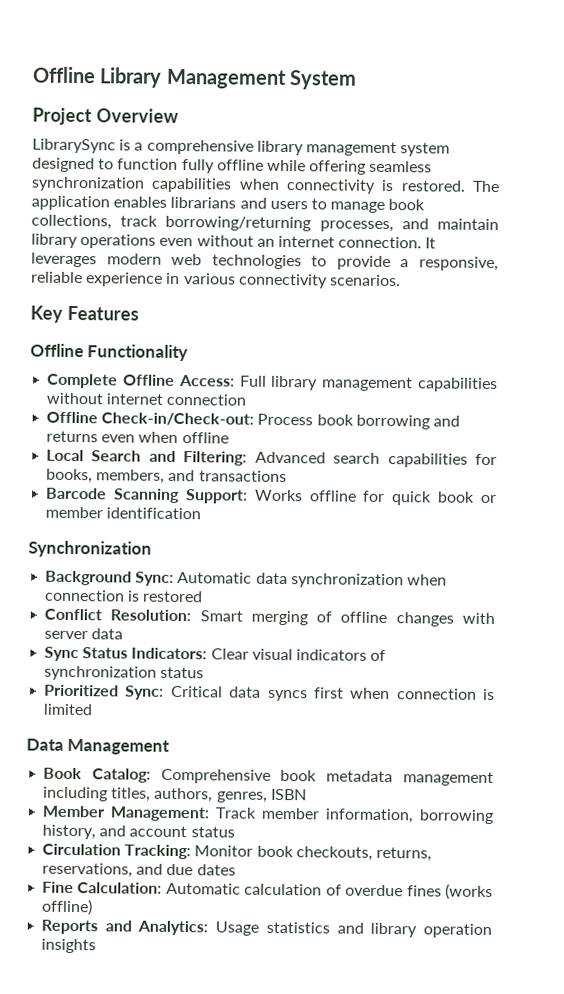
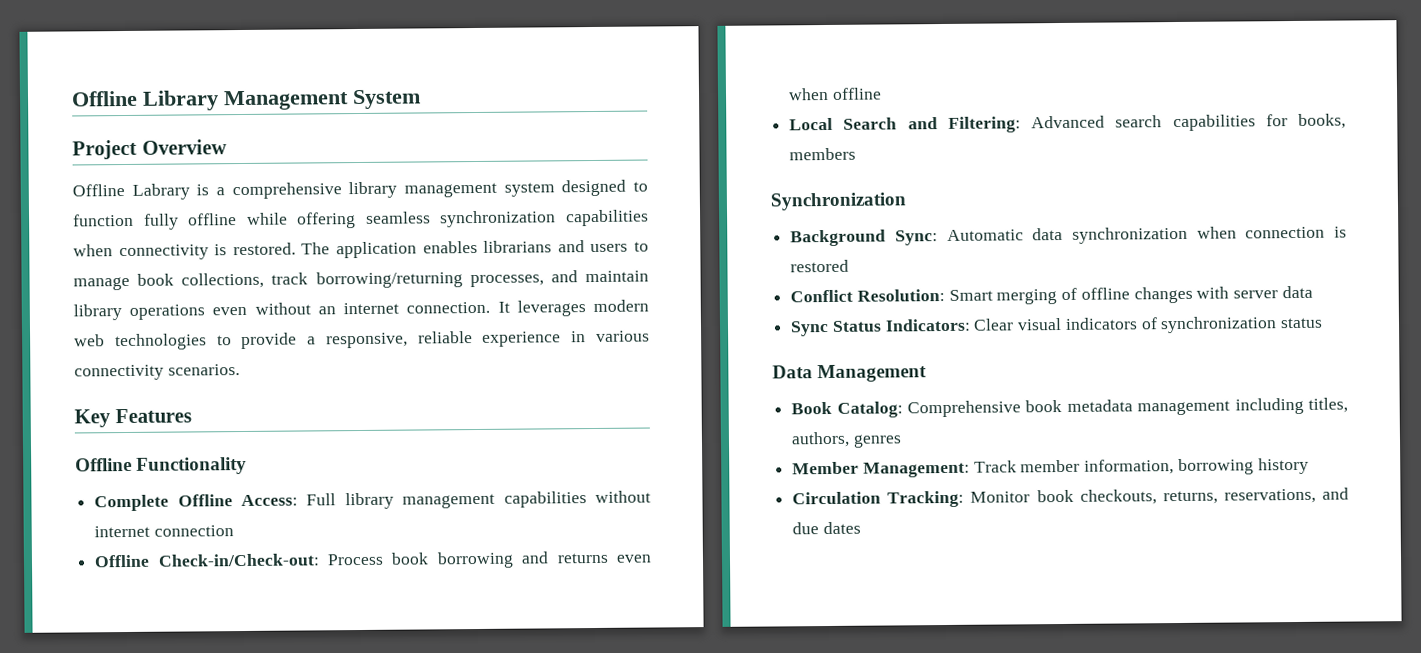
[32,138,116,154] LibrarySync -> [72,183,190,200] Offline Labrary
[96,469,287,484] [45,487,497,506] [45,506,202,520] members, and transactions // Barcode Scanning Support: Works offline for quick book or member identification -> [789,147,857,161] members
[44,684,495,702] [43,703,94,716] // Prioritized Sync: Critical data syncs first when connection is limited -> (1324, 323) none
[216,788,307,803] genres, ISBN -> [852,434,902,448] genres
[42,824,235,840] history, and account status -> [1257,457,1309,475] history
[42,881,493,901] [41,898,94,916] [41,919,492,939] [41,938,97,954] // Fine Calculation: Automatic calculation of overdue fines (works offline) // Reports and Analytics: Usage statistics and library operation insights -> (861, 528) none

